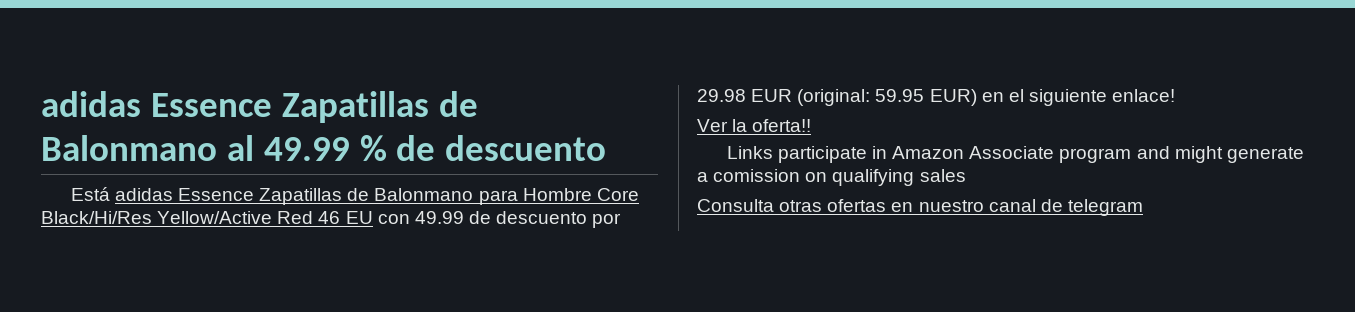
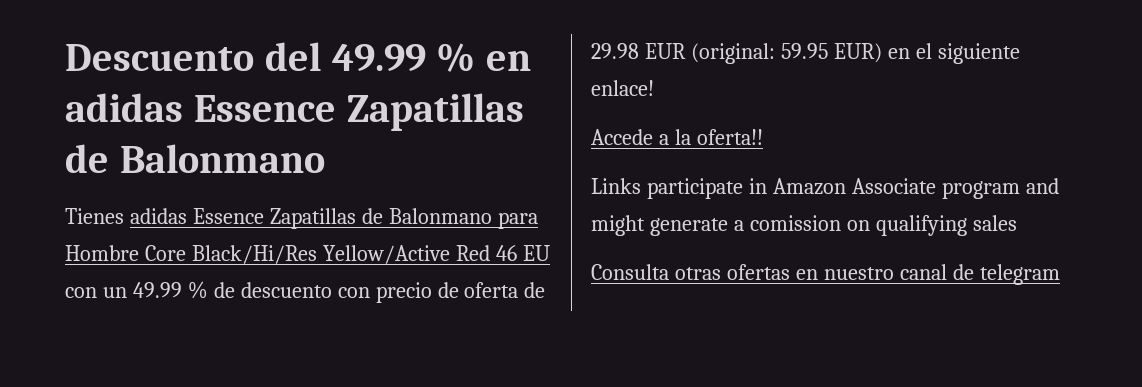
[41,91,478,123] [41,135,607,161] [70,187,110,201] adidas Essence Zapatillas de Balonmano al 49.99 % de descuento // Está -> [65,42,532,72] [65,93,524,131] [65,144,325,173] [65,208,124,224] Descuento del 49.99 % en adidas Essence Zapatillas de Balonmano // Tienes
[414,211,622,228] 49.99 de descuento por -> [102,281,546,303] un 49.99 % de descuento con precio de oferta de
[697,119,728,132] Ver -> [591,129,669,145] Accede a

